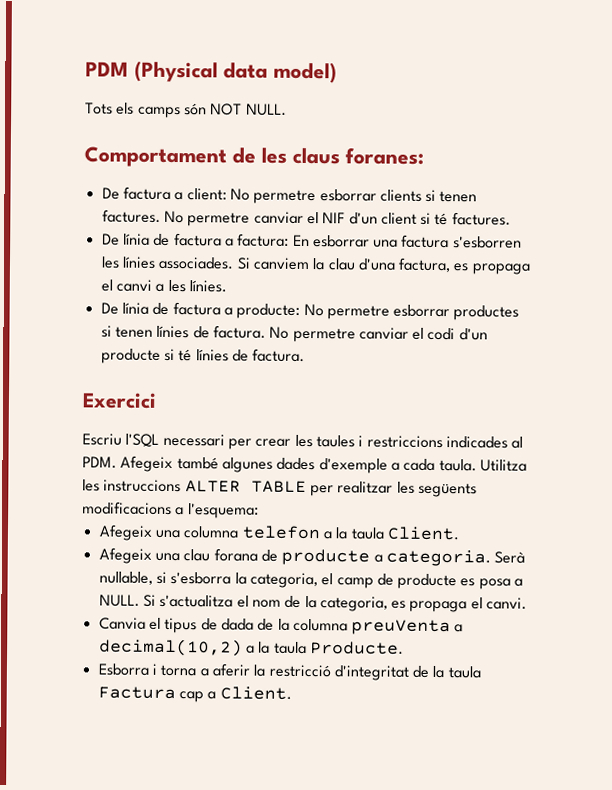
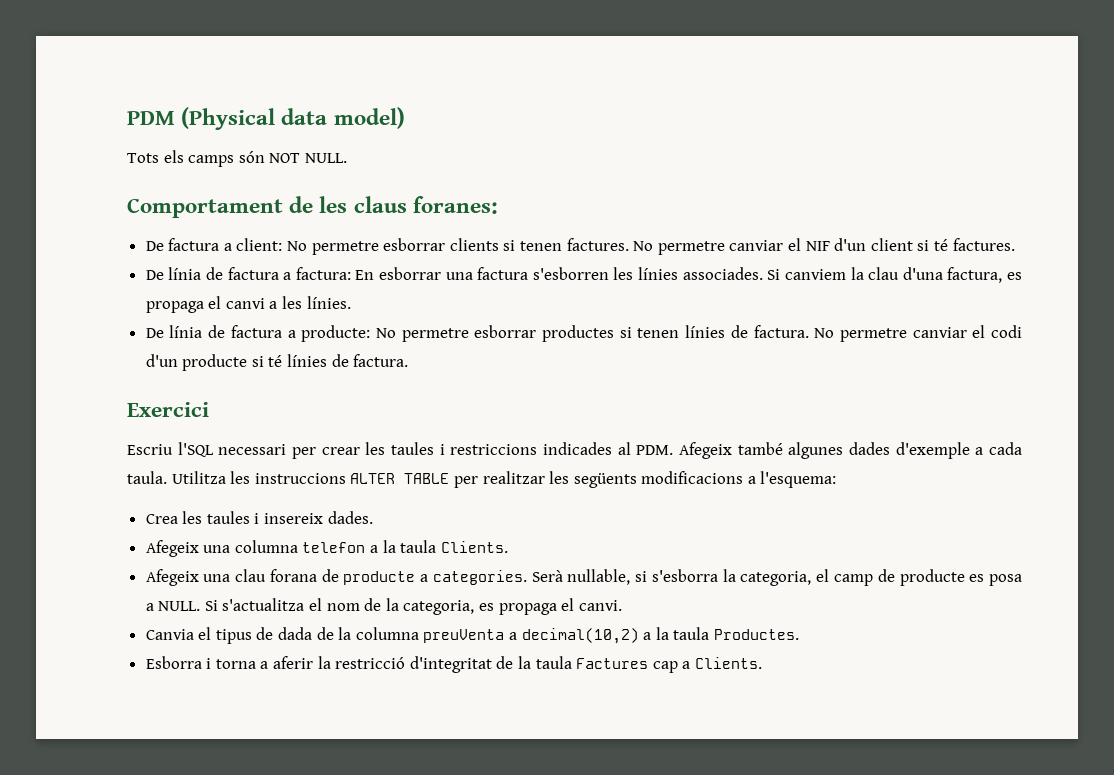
(259, 511) none -> [145,511,373,524] // Crea les taules i insereix dades.
[386,526,460,541] Client. -> [440,541,508,553] Clients.
[385,549,491,567] categoria. -> [432,570,527,585] categories.
[309,641,404,655] Producte. -> [713,629,799,640] Productes.
[97,686,176,700] Factura -> [576,658,649,669] Factures
[219,686,292,700] Client. -> [694,657,762,669] Clients.

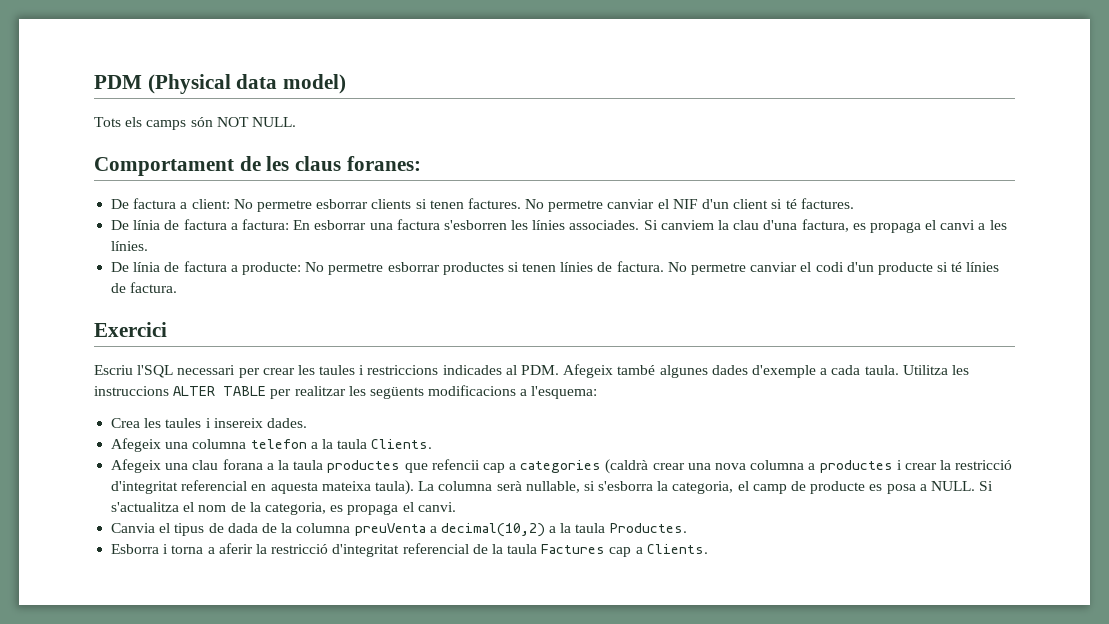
[321,569,563,585] de producte a categories. Serà -> [266,459,1013,474] [111,480,522,495] a la taula productes que refencii cap a categories (caldrà crear una nova columna a productes i crear la restricció d'integritat referencial en aquesta mateixa taula). La columna serà
(492, 664) none -> [402,543,469,554] referencial

